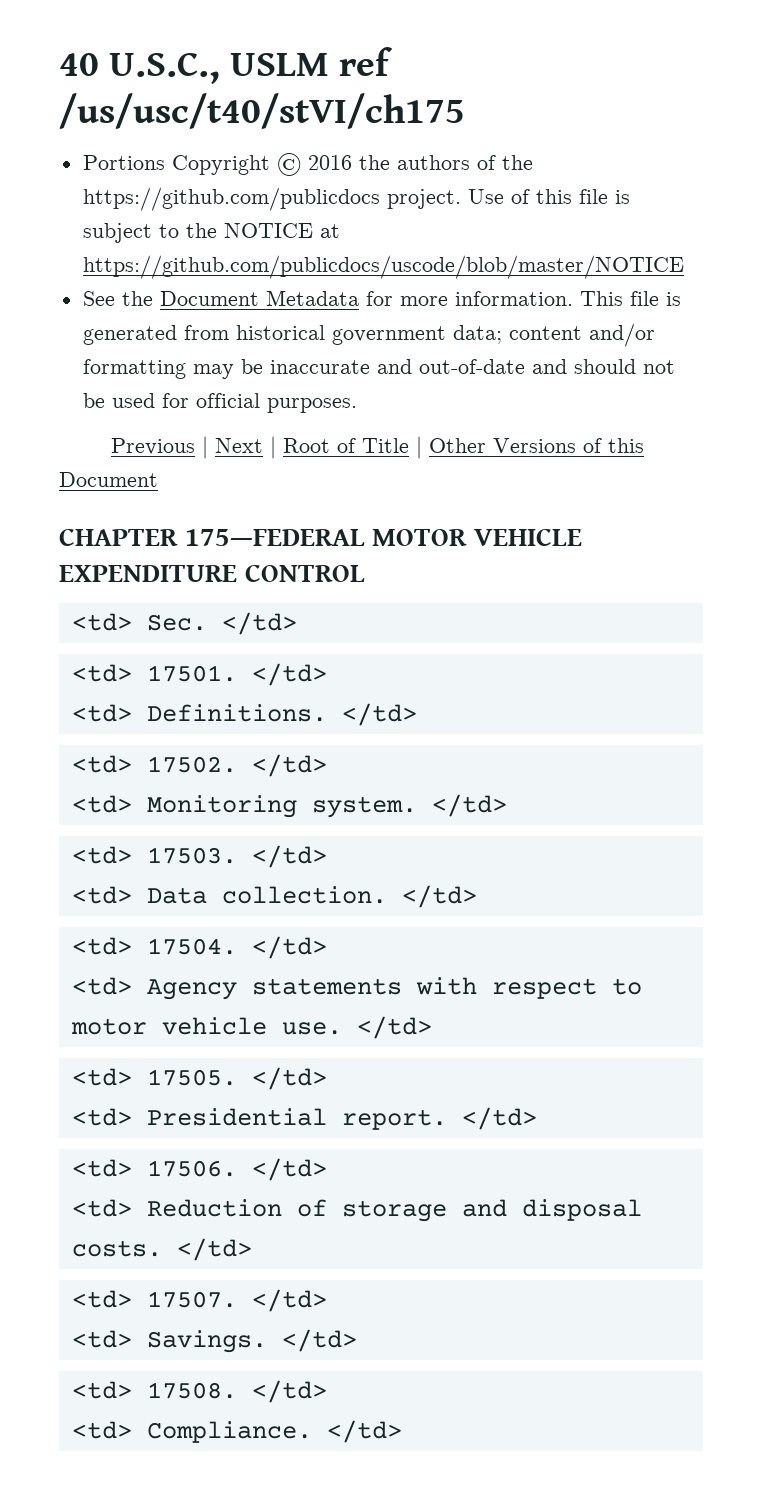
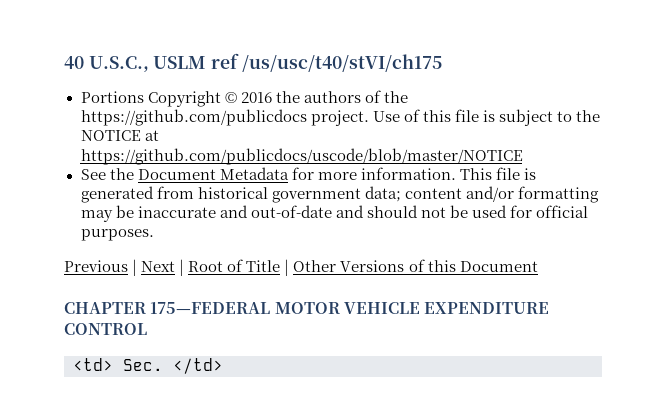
[71,663,327,686] [71,703,417,726] [71,754,327,777] [71,794,507,818] [71,845,327,868] [71,885,477,908] [71,936,327,959] [71,977,642,1000] [70,1016,432,1039] [71,1067,327,1090] [71,1107,537,1130] [71,1158,327,1181] [71,1199,642,1222] [71,1238,252,1261] [71,1289,327,1312] [71,1329,357,1353] [71,1380,327,1403] [71,1420,402,1443] // <td> 17501. </td> // <td> Definitions. </td> // <td> 17502. </td> // <td> Monitoring system. </td> // <td> 17503. </td> // <td> Data collection. </td> // <td> 17504. </td> // <td> Agency statements with respect to motor vehicle use. </td> // <td> 17505. </td> // <td> Presidential report. </td> // <td> 17506. </td> // <td> Reduction of storage and disposal costs. </td> // <td> 17507. </td> // <td> Savings. </td> // <td> 17508. </td> // <td> Compliance. </td> -> (223, 366) none

